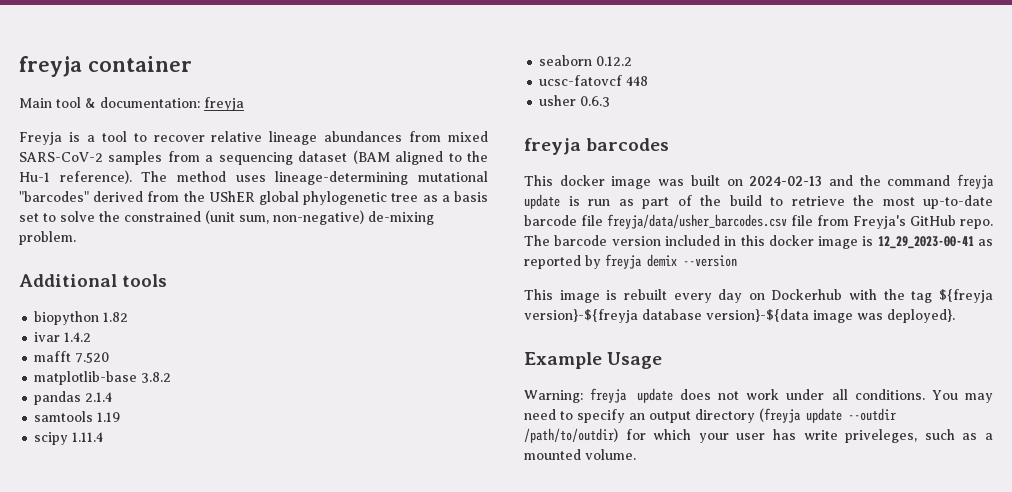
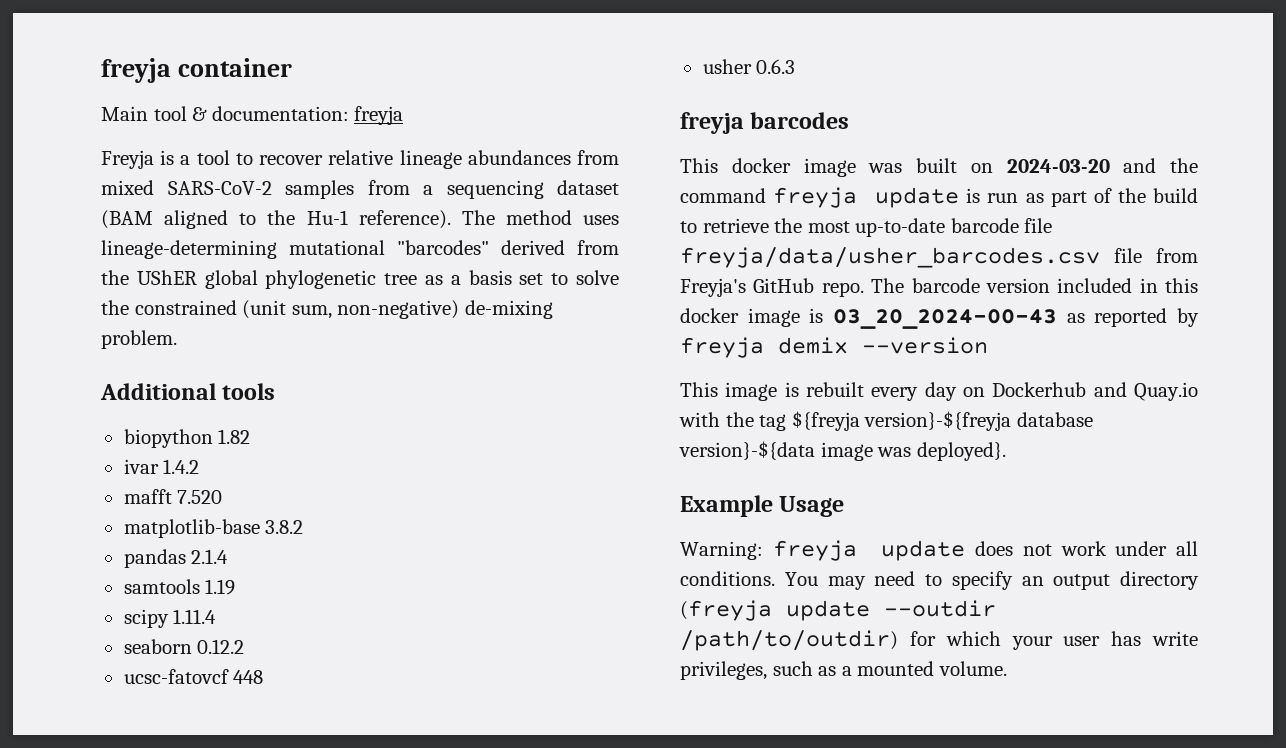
[749,176,823,186] 2024-02-13 -> [1006,159,1110,173] 2024-03-20
[877,236,974,249] 12_29_2023-00-41 -> [833,309,1057,329] 03_20_2024-00-43
(843, 294) none -> [1093,382,1198,401] and Quay.io
[845,429,918,443] priveleges, -> [680,661,767,680] privileges,

